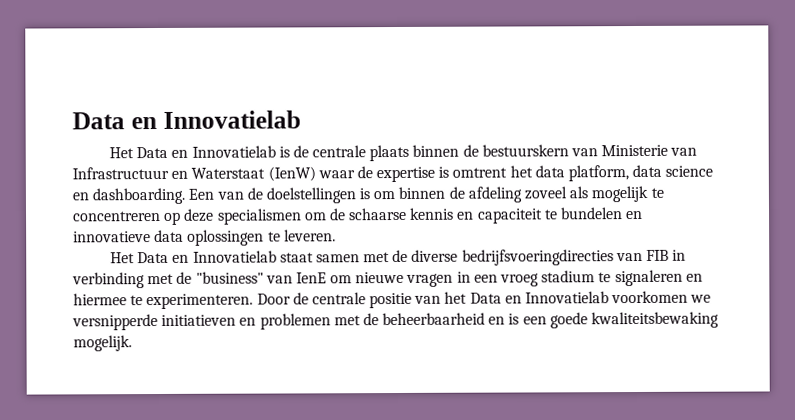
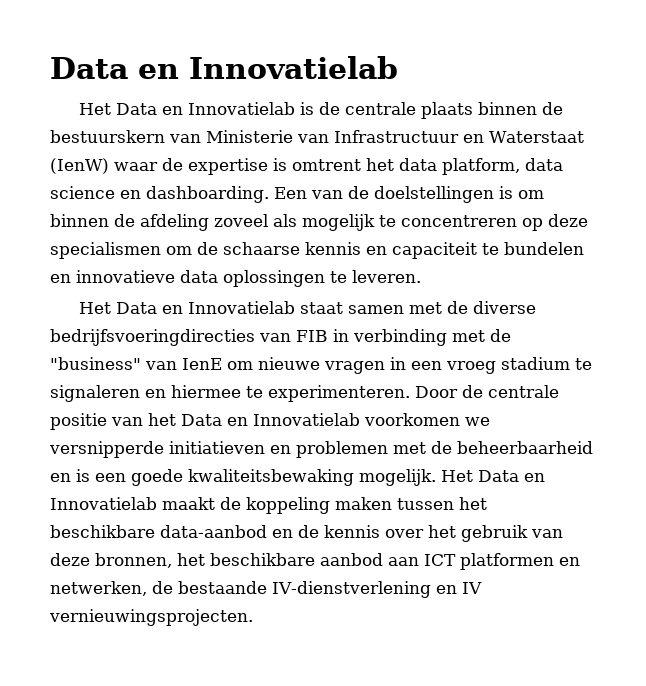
(132, 343) none -> [441,470,545,482] [50,497,487,514] [50,525,563,542] [50,553,580,570] [50,581,482,598] [49,609,253,626] Het Data en Innovatielab maakt de koppeling maken tussen het beschikbare data-aanbod en de kennis over het gebruik van deze bronnen, het beschikbare aanbod aan ICT platformen en netwerken, de bestaande IV-dienstverlening en IV vernieuwingsprojecten.

